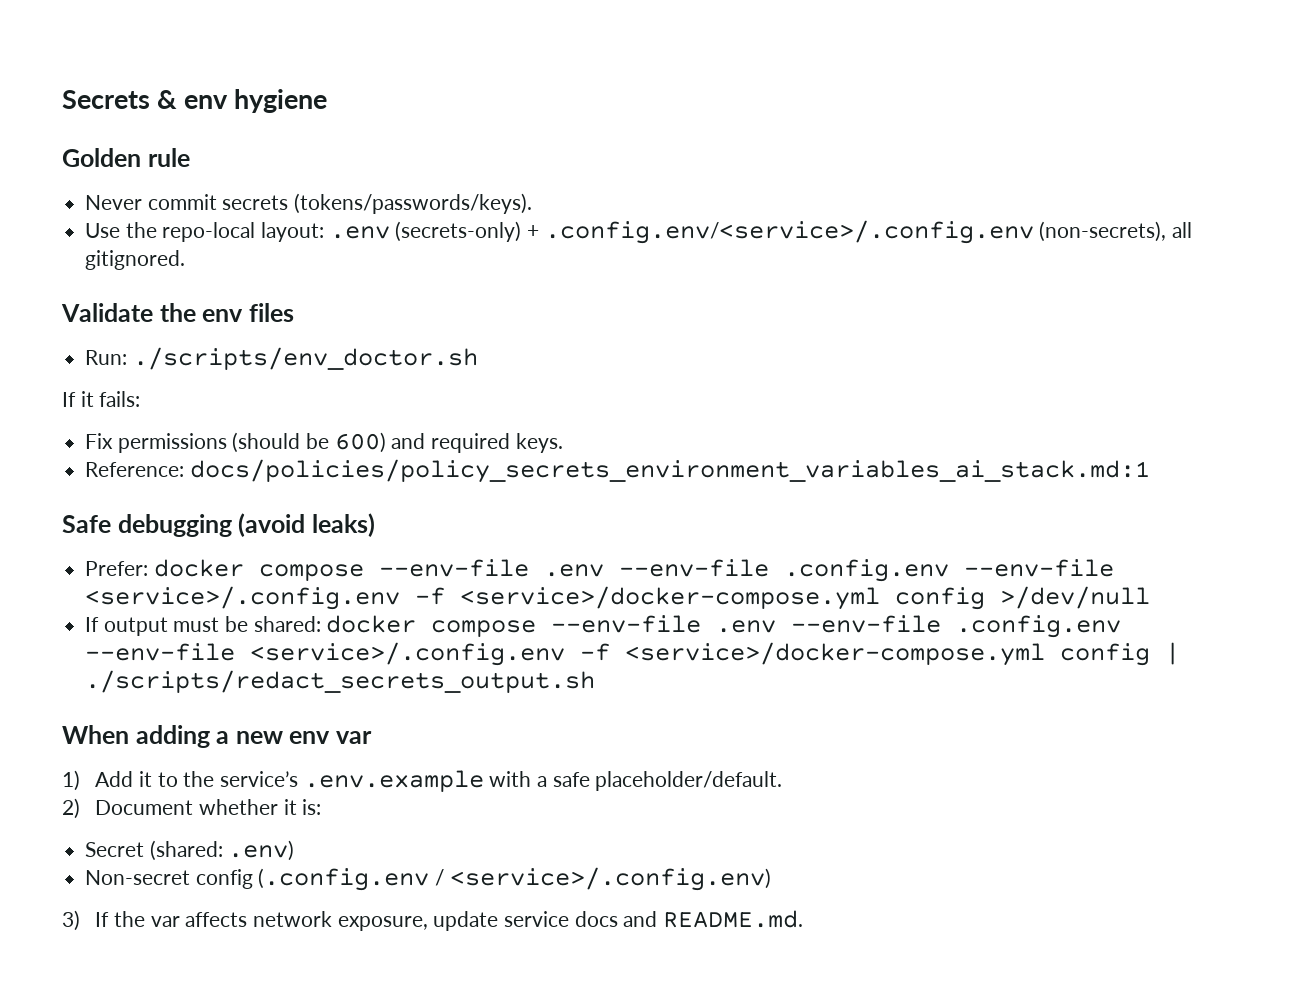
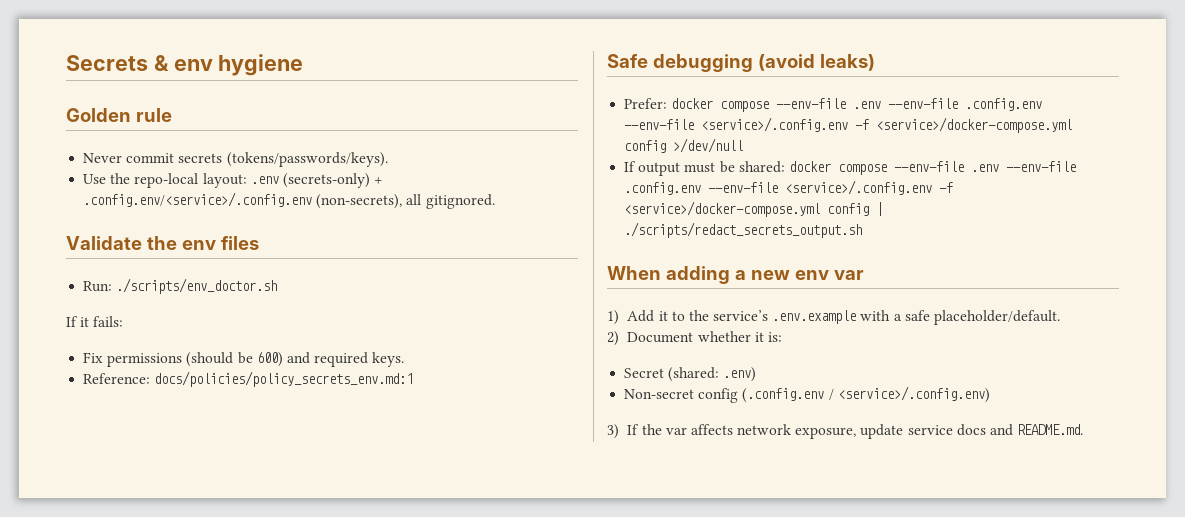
[189,459,1150,483] docs/policies/policy_secrets_environment_variables_ai_stack.md:1 -> [154,371,414,387] docs/policies/policy_secrets_env.md:1

